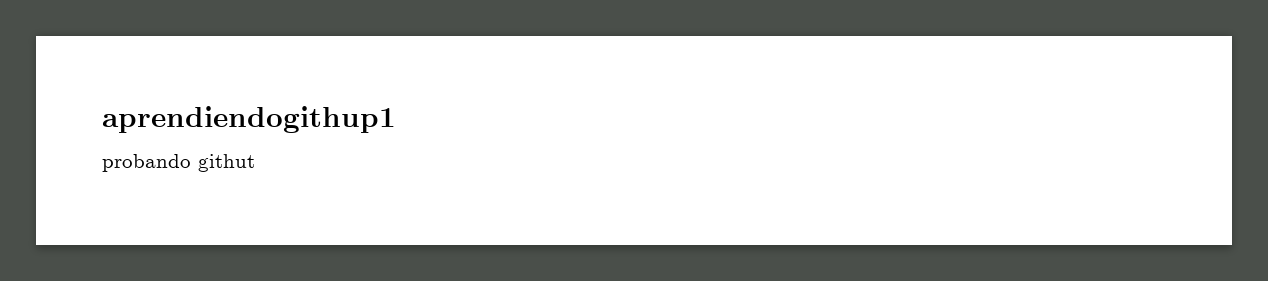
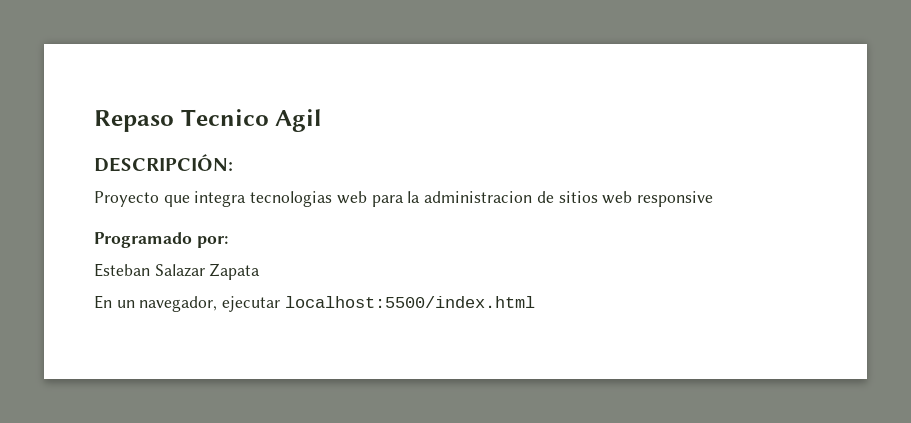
[102,106,396,133] [102,154,255,172] aprendiendogithup1 // probando githut -> [94,109,322,132] [94,154,233,172] [94,191,713,207] [94,232,228,248] [94,263,261,280] [94,295,535,312] Repaso Tecnico Agil // DESCRIPCIÓN: // Proyecto que integra tecnologias web para la administracion de sitios web responsive // Programado por: // Esteban Salazar Zapata // En un navegador, ejecutar localhost:5500/index.html

